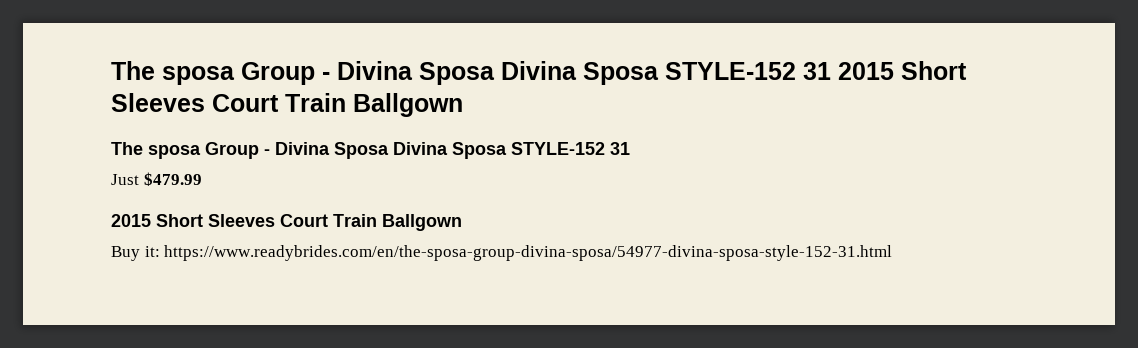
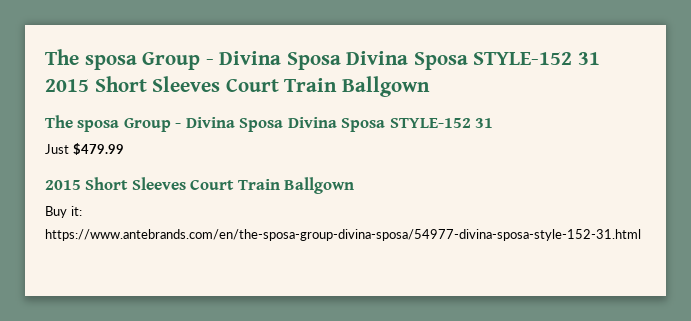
[164,245,893,261] https://www.readybrides.com/en/the-sposa-group-divina-sposa/54977-divina-sposa-style-152-31.html -> [45,229,641,241] https://www.antebrands.com/en/the-sposa-group-divina-sposa/54977-divina-sposa-style-152-31.html

